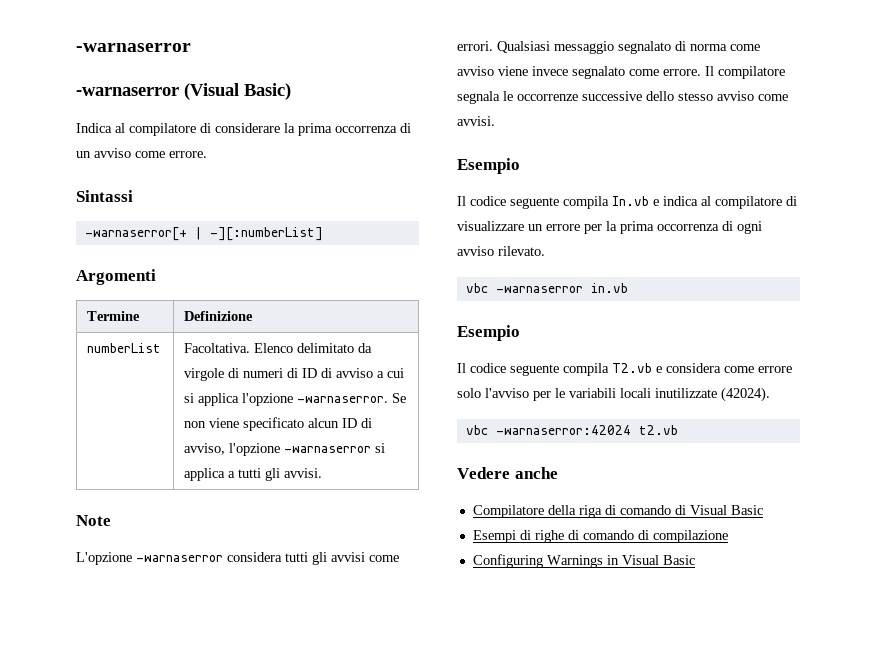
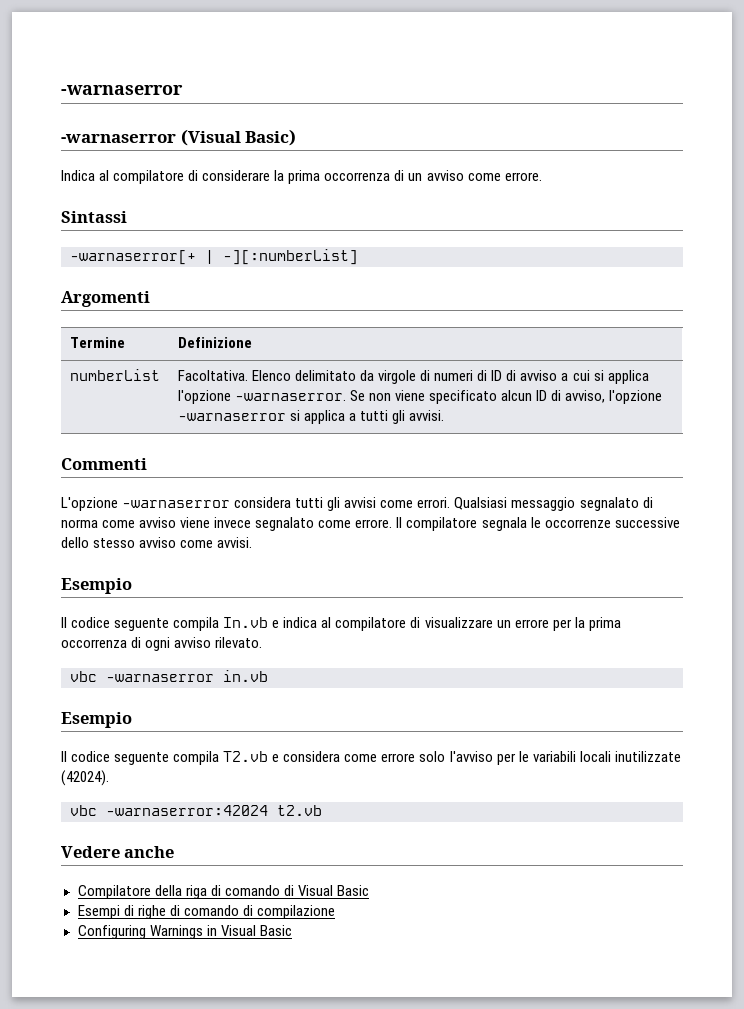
[76,515,111,526] Note -> [61,458,147,470] Commenti

